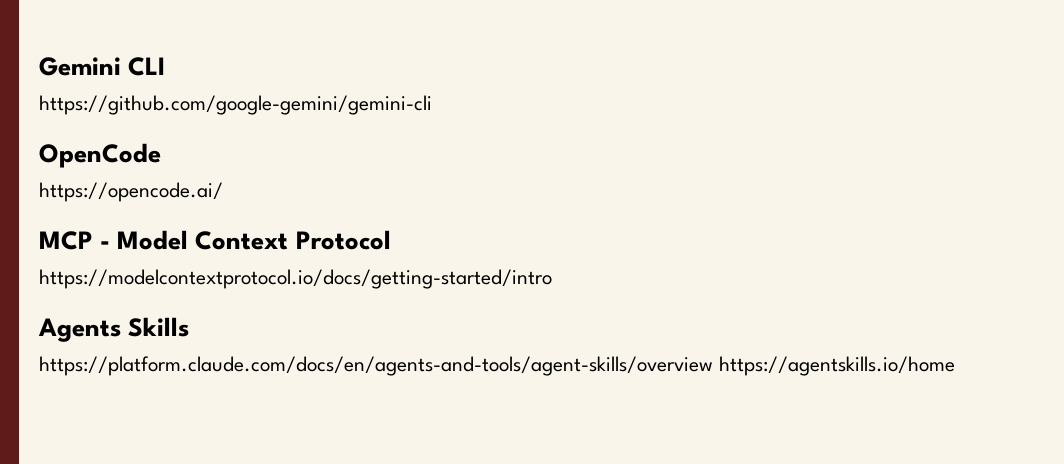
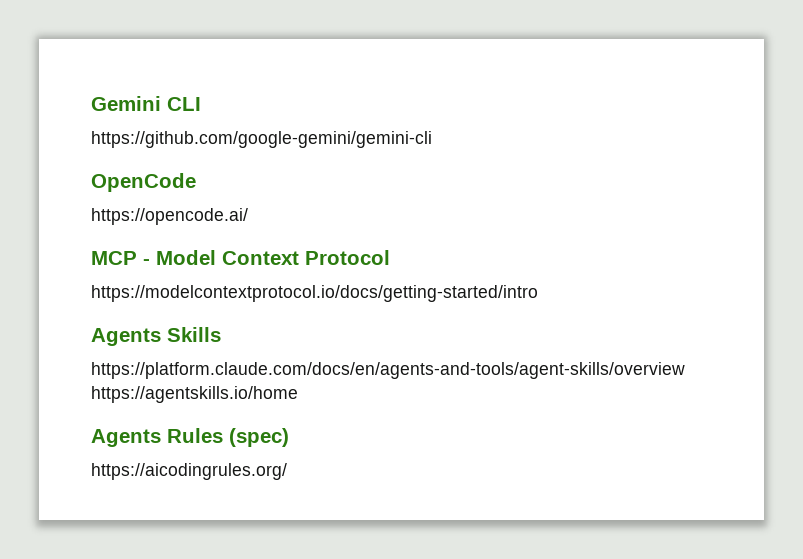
(955, 366) none -> [91,428,289,447] [91,463,287,480] // Agents Rules (spec) // https://aicodingrules.org/

